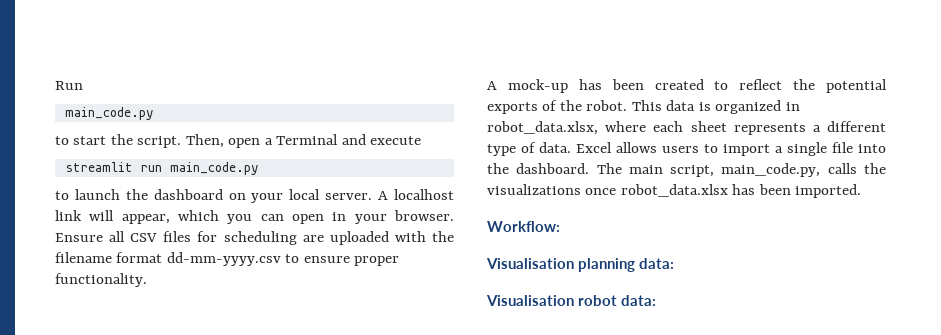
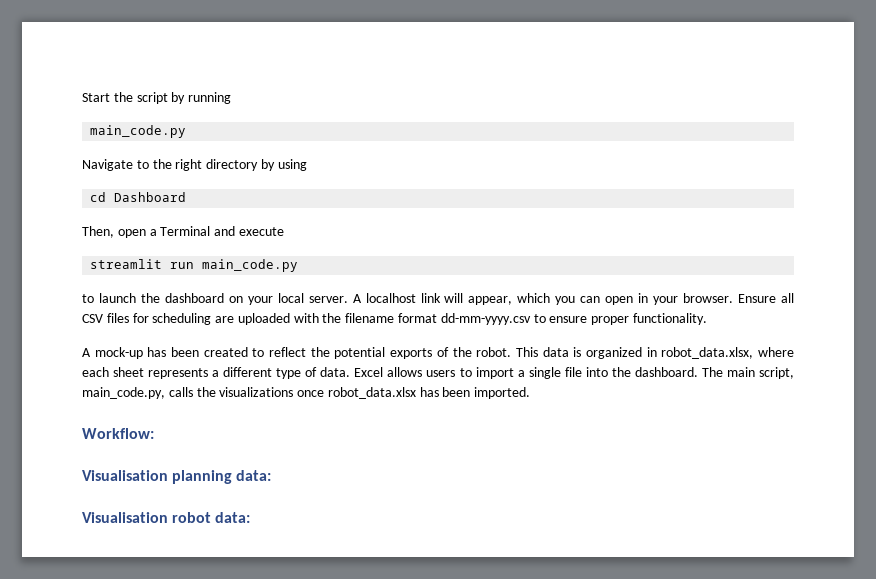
[55,81,83,90] [64,107,154,120] [55,134,182,148] Run // main_code.py // to start the script. -> [82,92,232,104] [90,125,187,138] [82,159,307,171] [90,192,187,202] Start the script by running // main_code.py // Navigate to the right directory by using // cd Dashboard //

